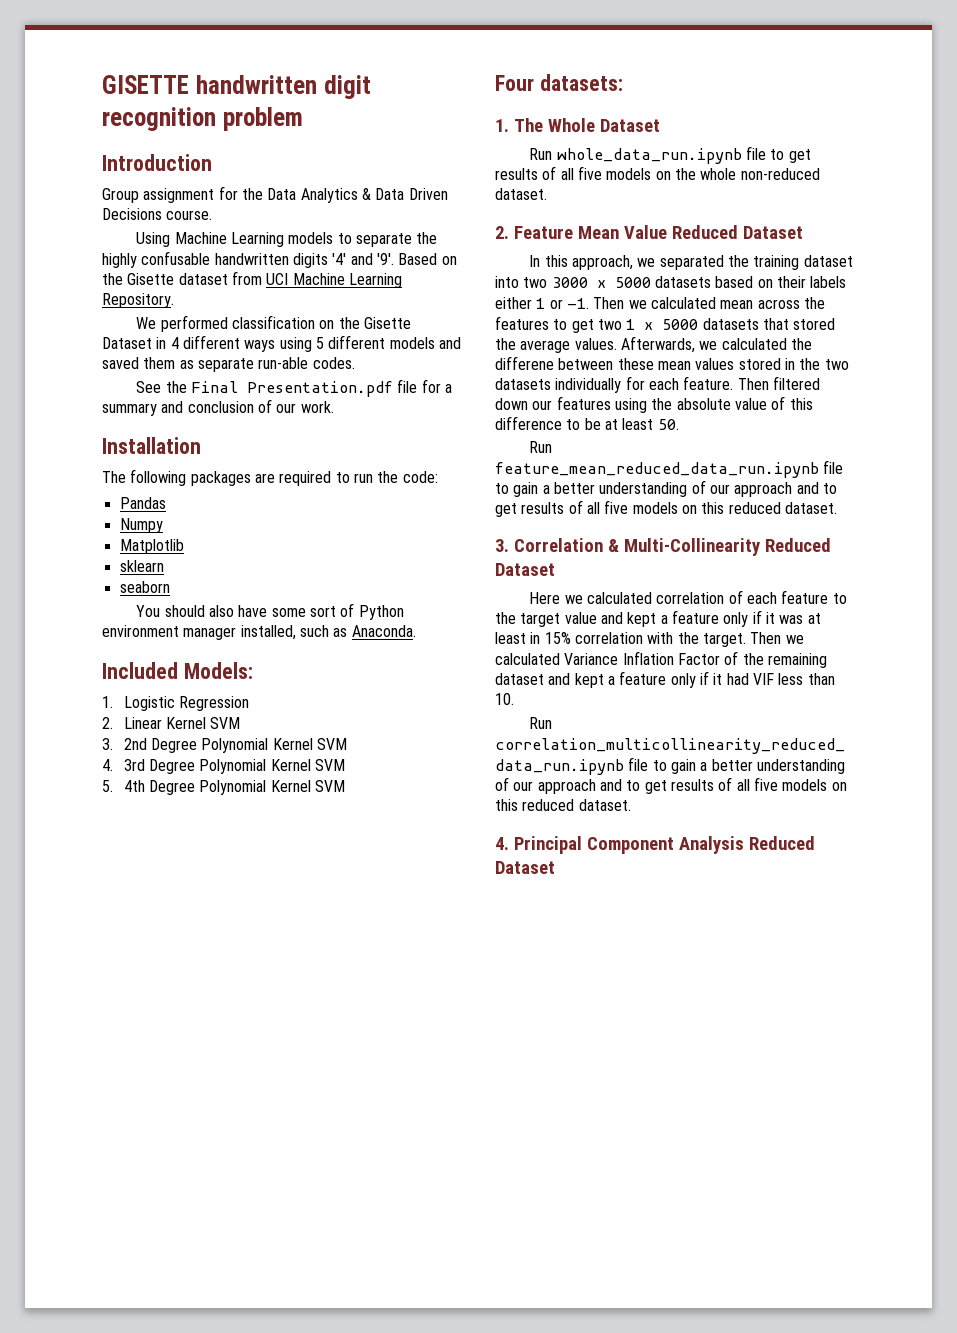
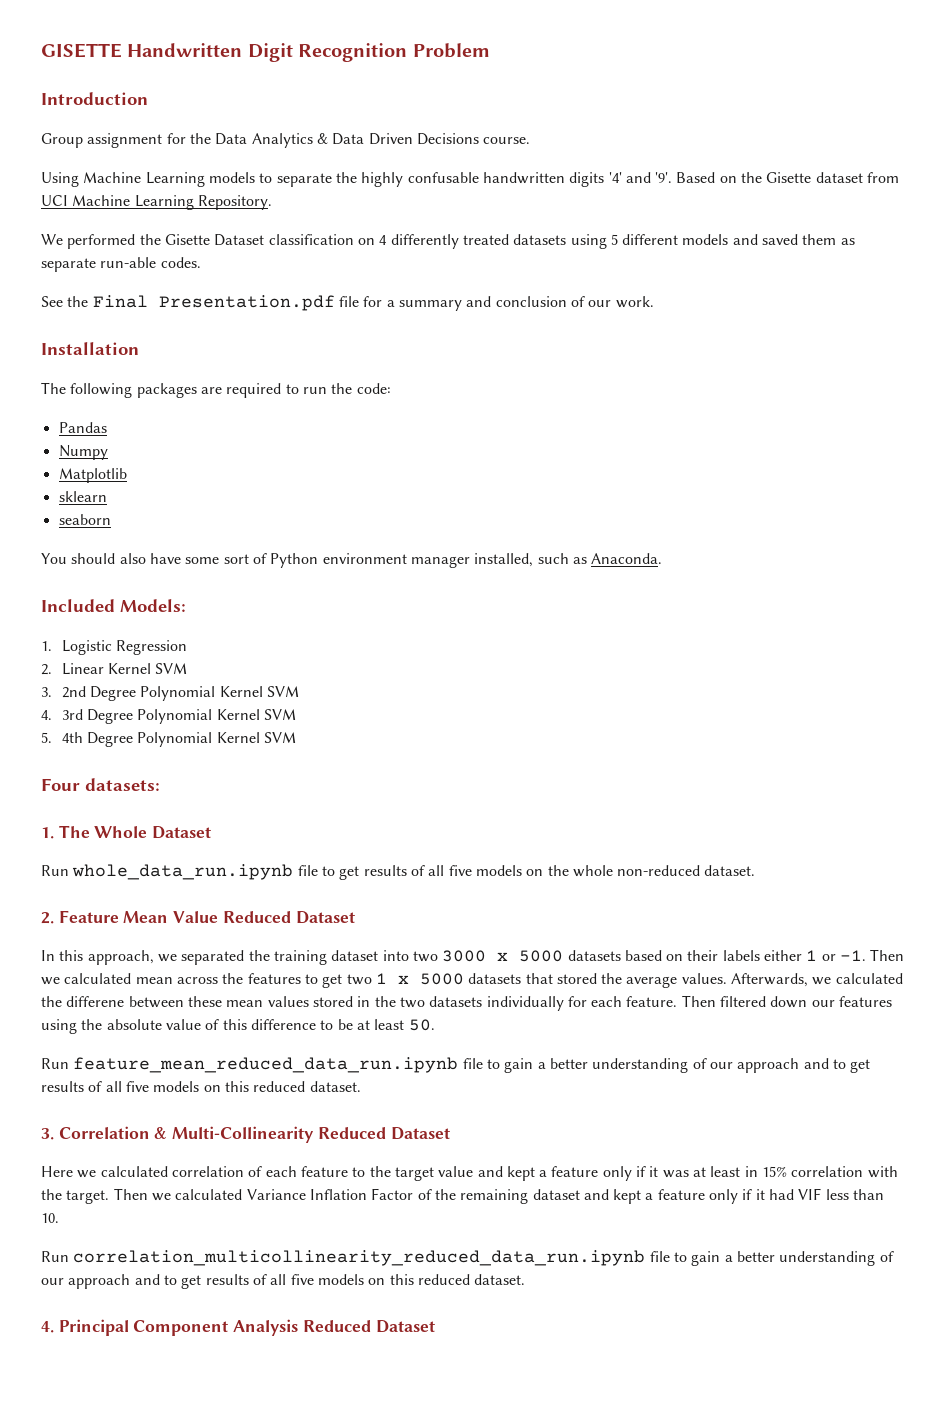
[195,75,371,99] [102,107,303,131] handwritten digit recognition problem -> [127,43,490,62] Handwritten Digit Recognition Problem
[232,315,335,329] classification on -> (136, 241) none
[156,335,276,352] in 4 different ways -> [268,234,567,249] classification on 4 differently treated datasets

